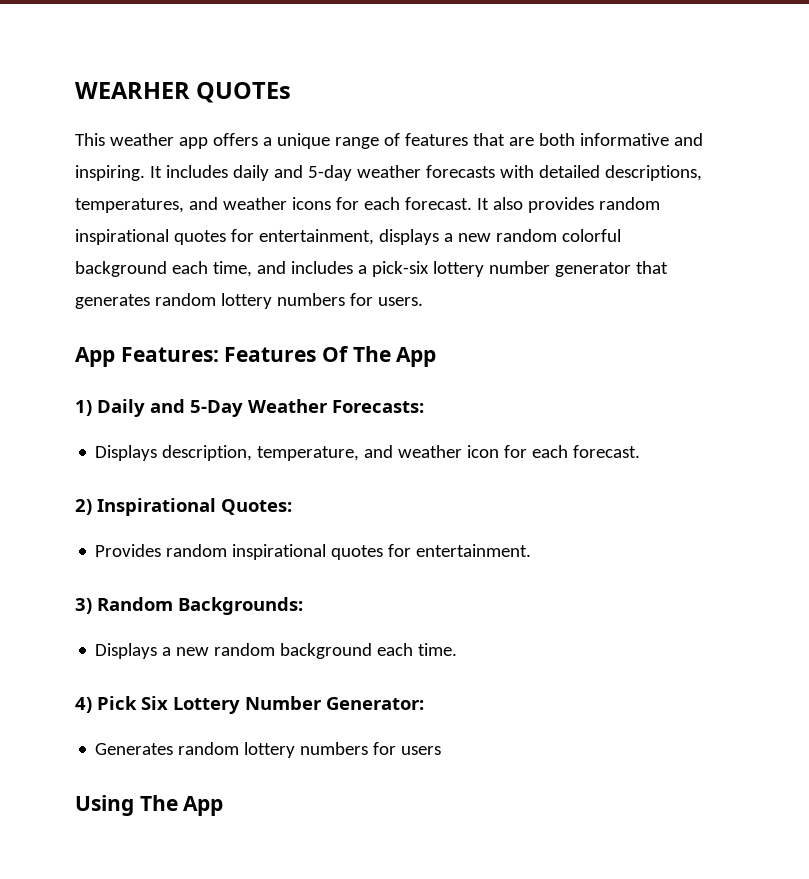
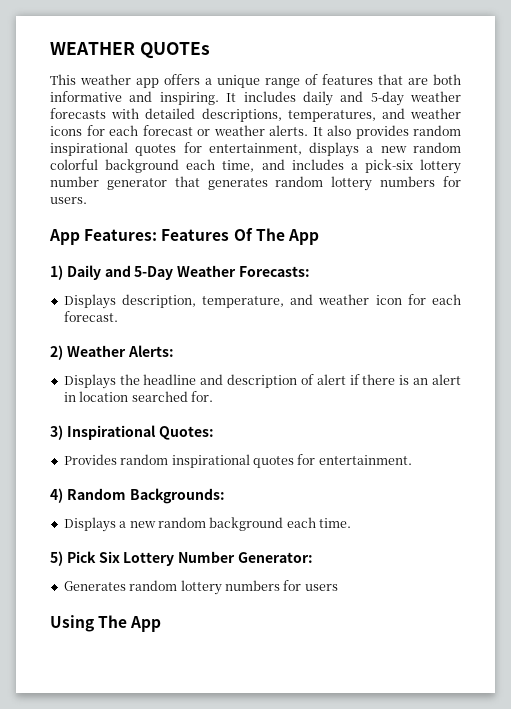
[75,82,190,99] WEARHER -> [50,42,135,55] WEATHER
[404,197,472,210] forecast. -> [142,125,308,136] forecast or weather alerts.
(92, 507) none -> [66,345,174,357] [63,374,461,389] [63,391,213,402] [50,425,63,440] Weather Alerts: // Displays the headline and description of alert if there is an alert in location searched for. // 3)
[75,598,92,614] 3) -> [50,488,63,503] 4)
[75,697,92,713] 4) -> [50,551,63,566] 5)

